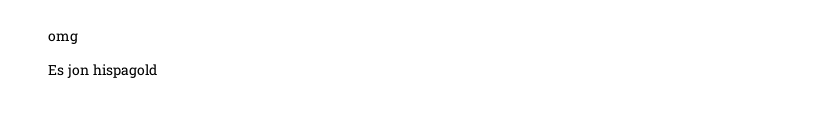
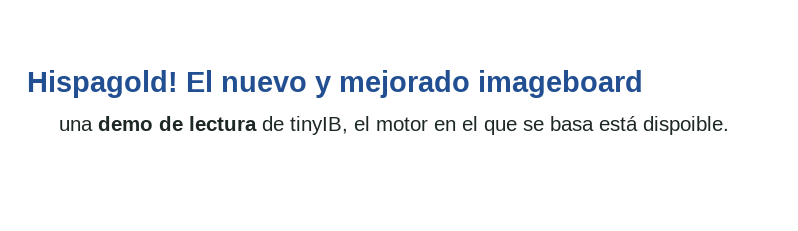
[48,33,78,44] [48,64,157,78] omg // Es jon hispagold -> [27,70,643,98] [59,116,730,135] Hispagold! El nuevo y mejorado imageboard // una demo de lectura de tinyIB, el motor en el que se basa está dispoible.

